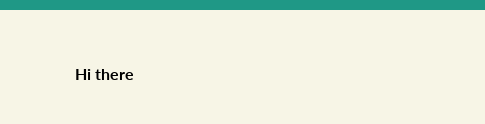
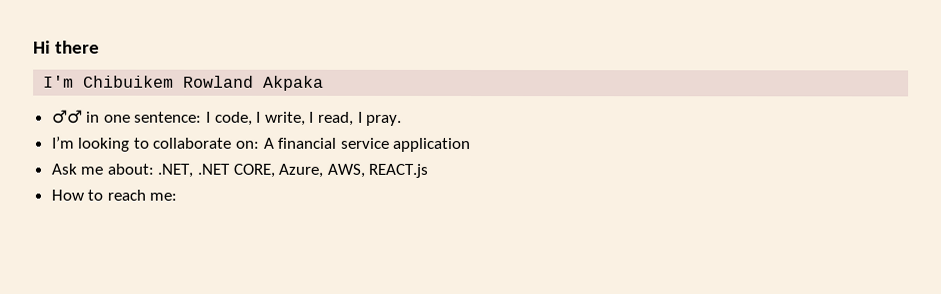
(135, 74) none -> [43,75,325,91] [51,109,403,126] [50,136,472,153] [50,163,429,178] [50,189,178,201] // I'm Chibuikem Rowland Akpaka // ♂♂ in one sentence: I code, I write, I read, I pray. // I’m looking to collaborate on: A financial service application // Ask me about: .NET, .NET CORE, Azure, AWS, REACT.js // How to reach me:

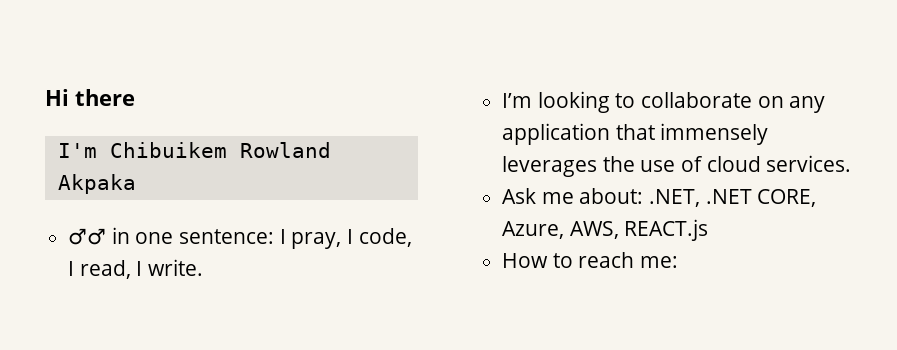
[214,111,306,126] code, I write, -> [291,228,412,249] pray, I code,
[366,114,403,126] pray. -> [148,259,204,276] write.
[235,137,472,153] on: A financial service application -> [757,96,826,113] [502,123,769,145] [502,155,852,177] on any application that immensely leverages the use of cloud services.

